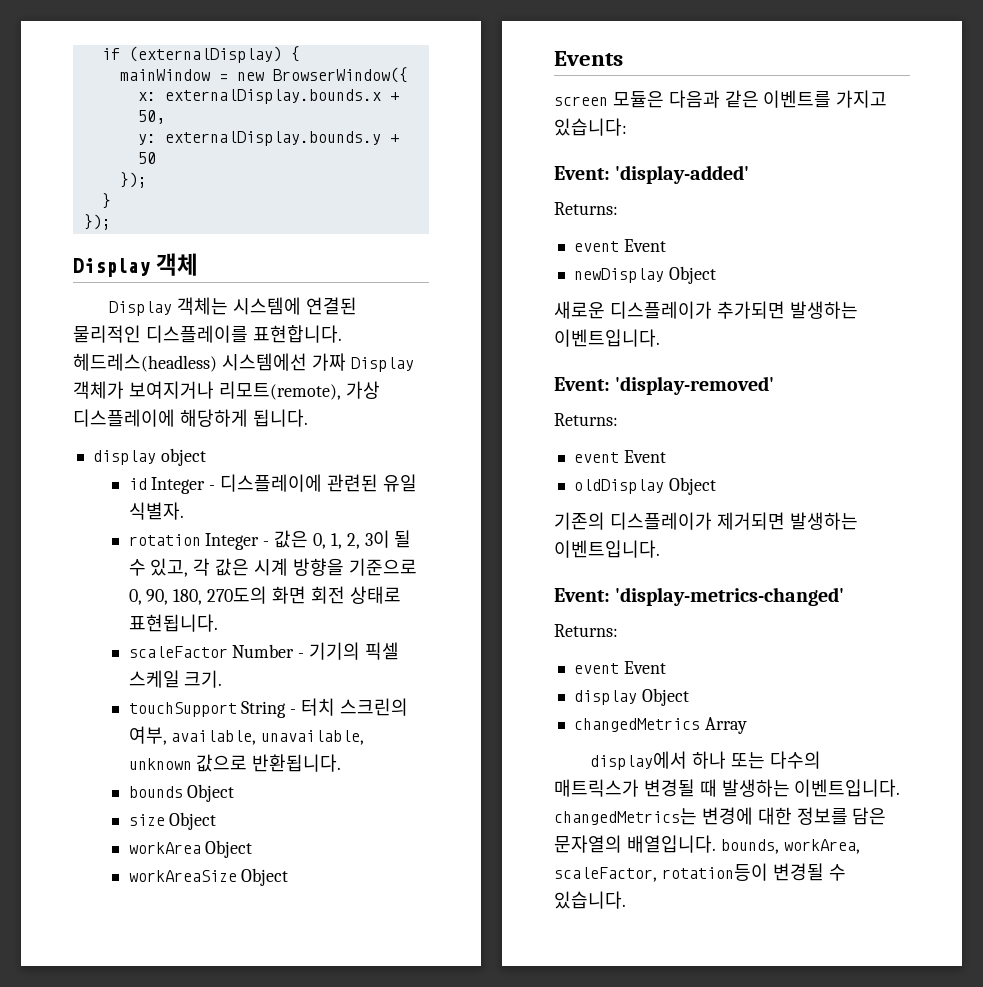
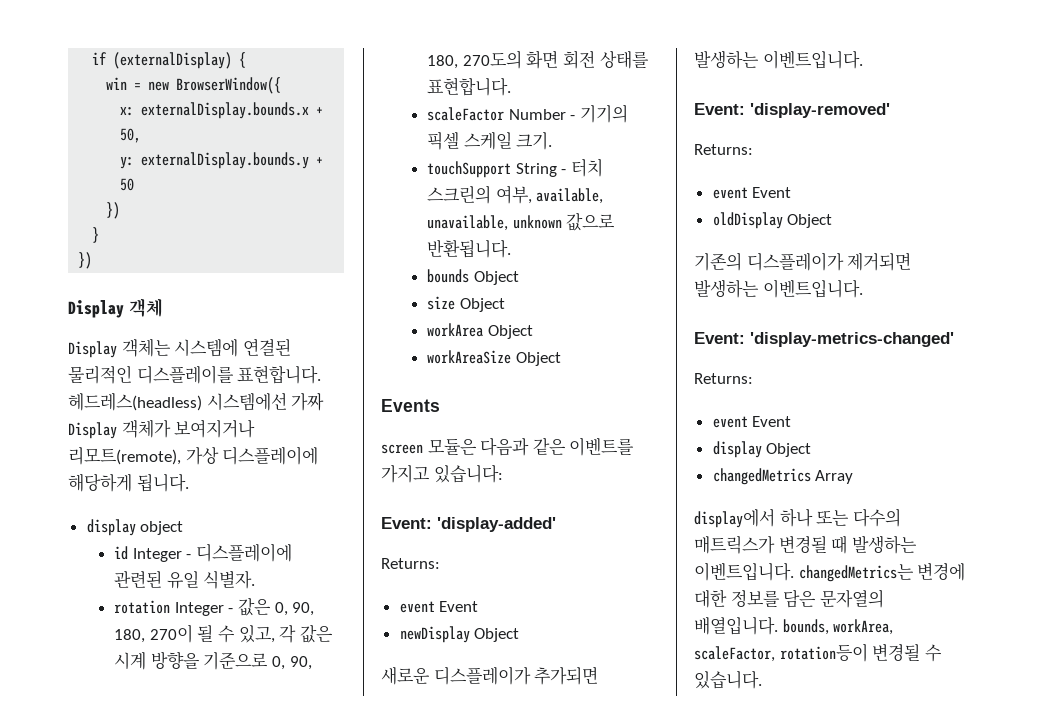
[119,69,210,81] mainWindow -> [106,77,128,90] win
[119,172,147,188] }); -> [106,202,121,219] })
[83,214,111,230] }); -> [78,252,93,269] })
[330,530,390,549] 1, 2, 3이 -> [292,602,315,616] [114,624,193,643] 90, 180, 270이
[349,586,401,604] [128,614,218,632] 상태로 표현됩니다. -> [599,50,649,69] [427,77,512,96] 상태를 표현합니다.

